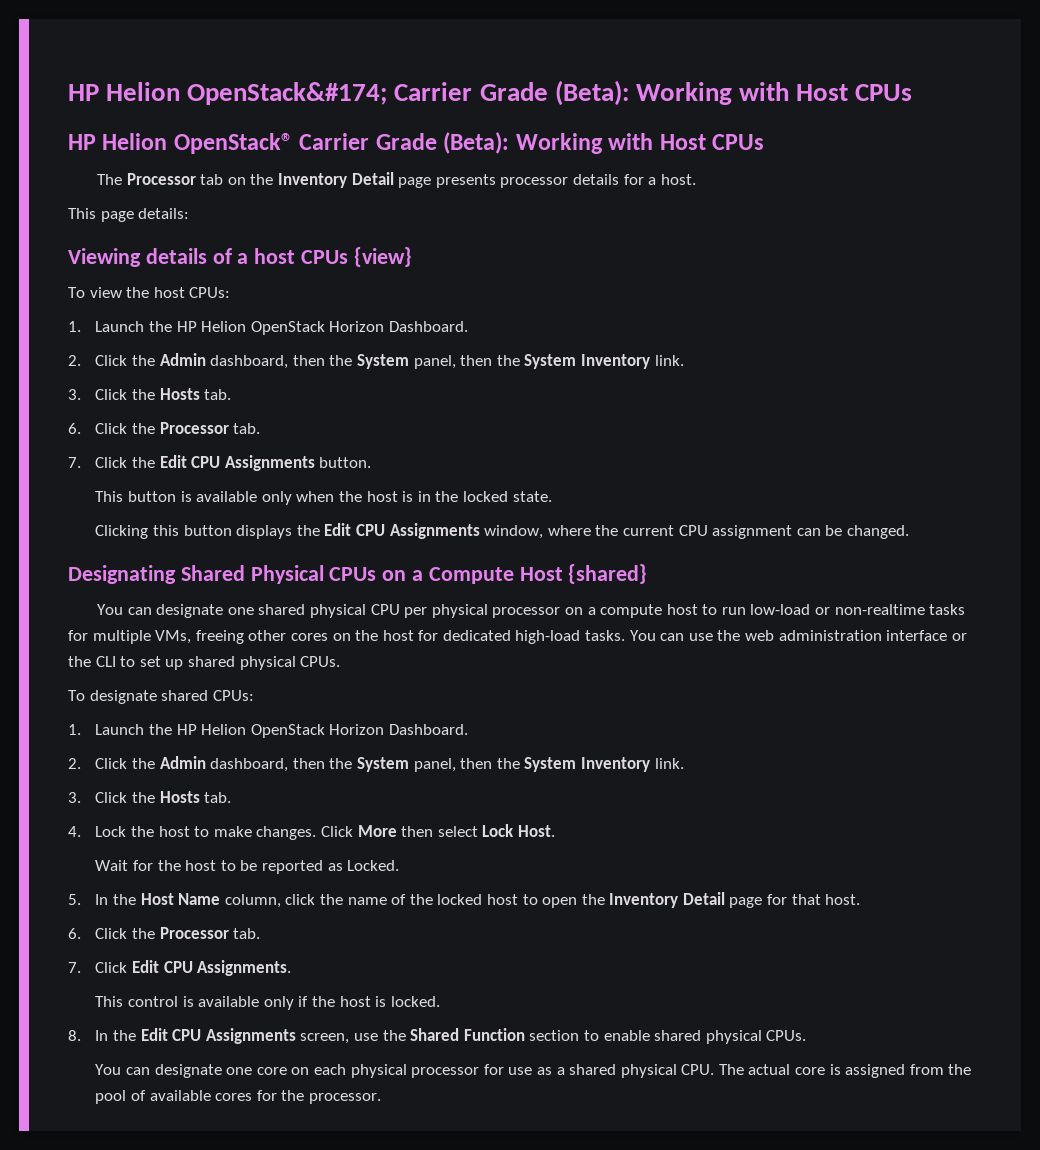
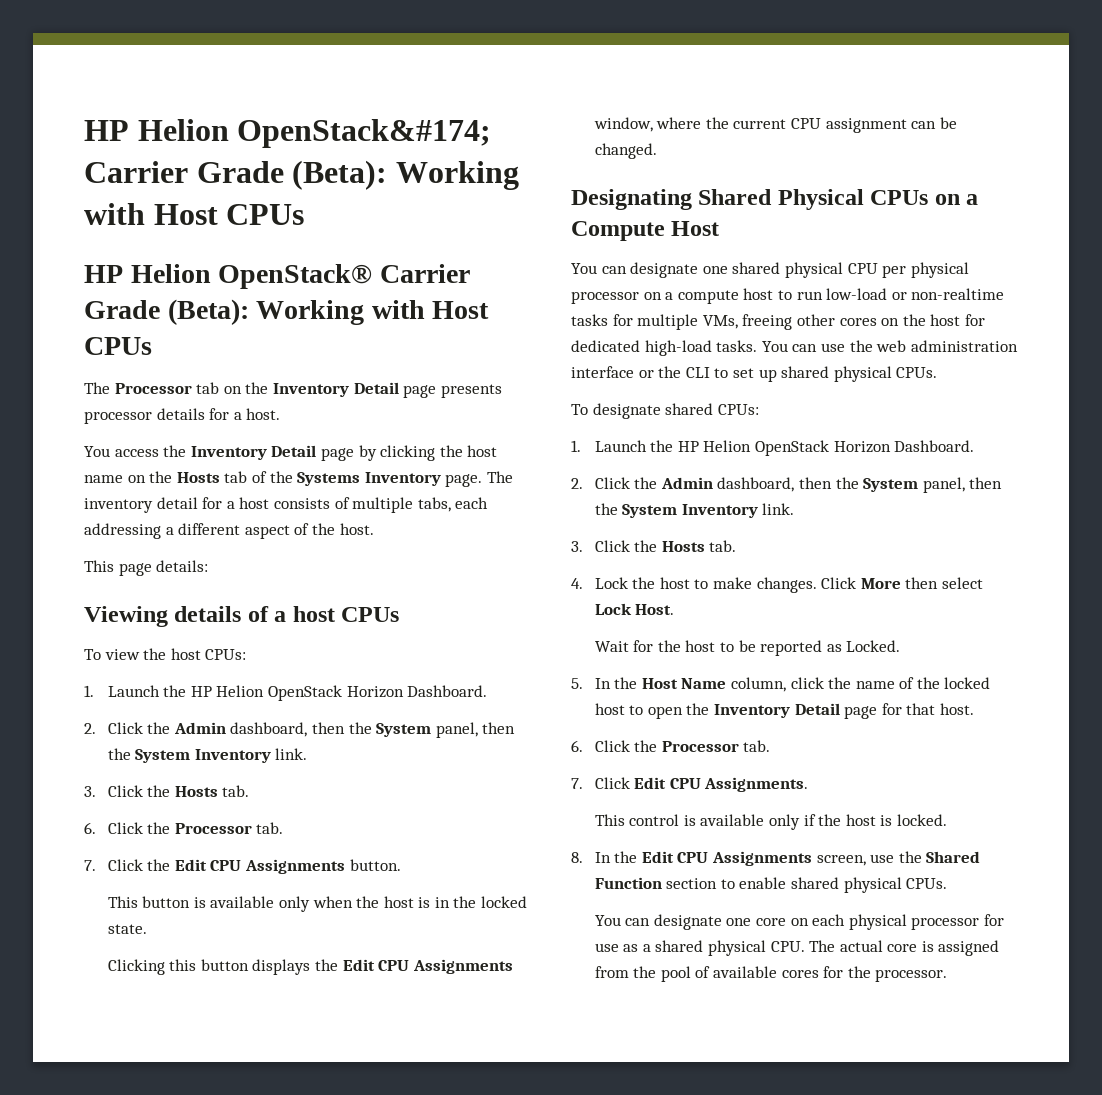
(696, 179) none -> [84,445,498,461] [84,471,513,487] [84,497,489,513] [84,523,374,539] // You access the Inventory Detail page by clicking the host name on the Hosts tab of the Systems Inventory page. The inventory detail for a host consists of multiple tabs, each addressing a different aspect of the host.
[353,247,412,267] {view} -> (400, 614) none
[568,564,648,584] {shared} -> (720, 228) none

